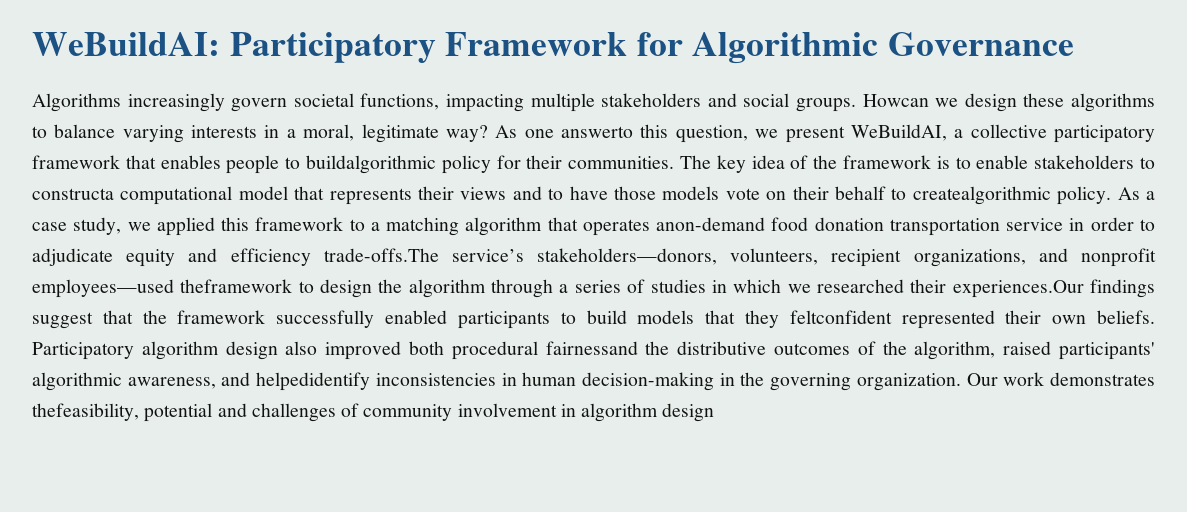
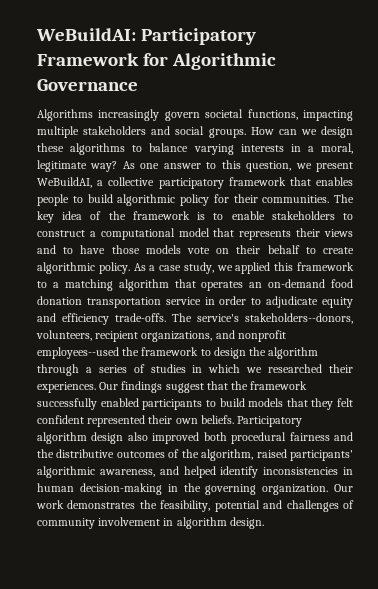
[862,94,929,107] Howcan -> [250,127,297,135] How can
[561,126,634,138] answerto -> [163,162,217,169] answer to
[306,155,437,174] buildalgorithmic -> [87,194,176,206] build algorithmic
[32,188,114,200] constructa -> [37,230,96,237] construct a
[912,186,1051,205] createalgorithmic -> [322,247,354,254] [37,262,95,274] create algorithmic
[656,217,766,231] anon-demand -> [249,279,326,288] an on-demand
[323,248,718,265] trade-offs.The service’s stakeholders—donors, -> [115,313,353,324] trade-offs. The service's stakeholders--donors,
[32,279,293,298] employees—used theframework -> [37,347,199,359] employees--used the framework
[952,280,1084,298] experiences.Our -> [37,382,119,393] experiences. Our
[789,310,892,324] feltconfident -> [337,398,353,407] [37,415,84,424] felt confident
[545,341,638,355] fairnessand -> [289,432,353,441] fairness and
[256,372,371,391] helpedidentify -> [183,466,259,478] helped identify
[32,403,139,421] thefeasibility, -> [139,500,211,512] the feasibility,
[662,403,715,422] design -> [229,517,264,529] design.

